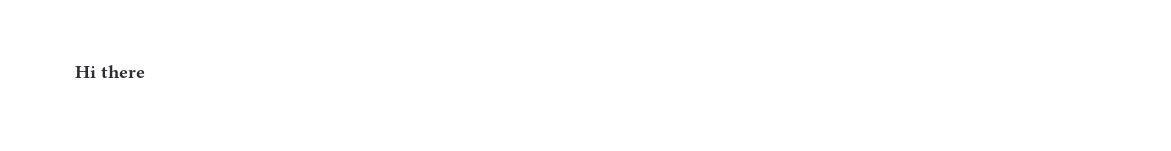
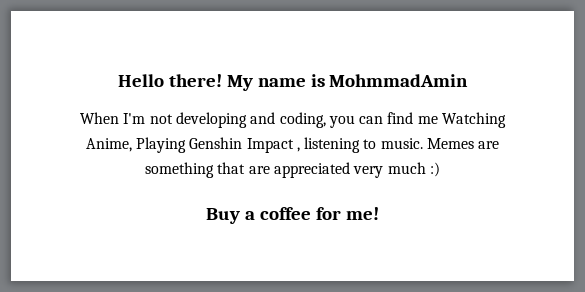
[75,65,145,78] Hi there -> [117,74,469,91] [79,112,507,128] [85,137,500,153] [145,162,440,178] [206,207,379,224] Hello there! My name is MohmmadAmin // When I'm not developing and coding, you can find me Watching Anime, Playing Genshin Impact , listening to music. Memes are something that are appreciated very much :) // Buy a coffee for me!

